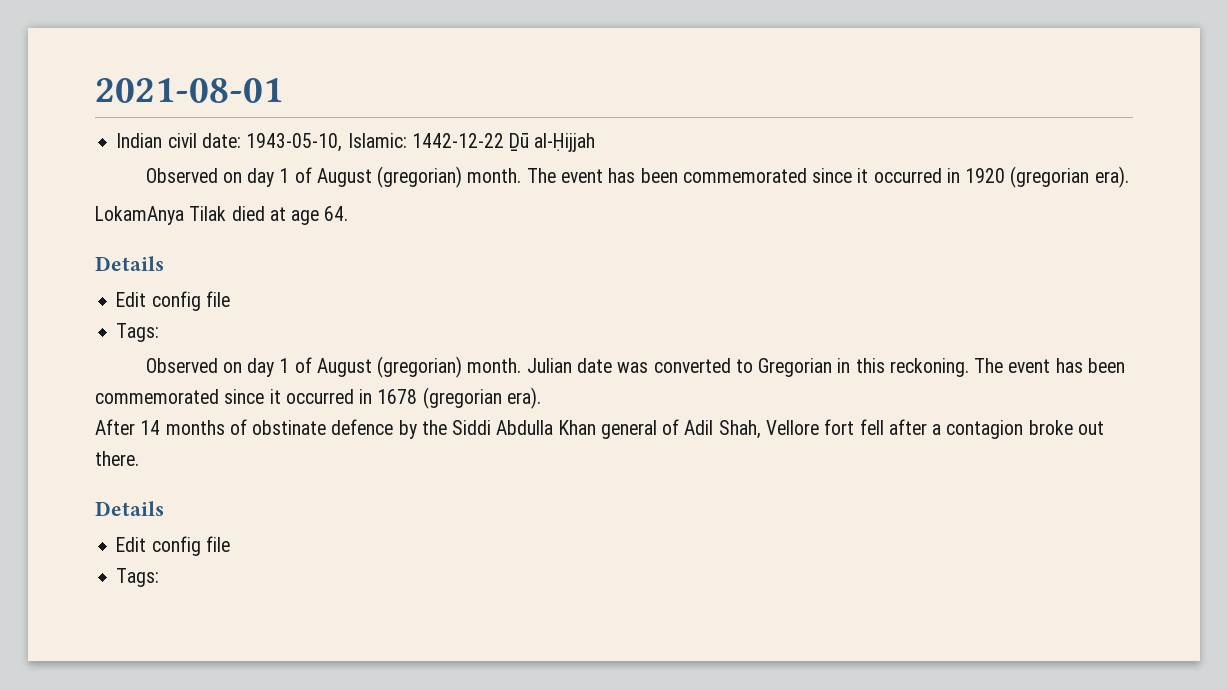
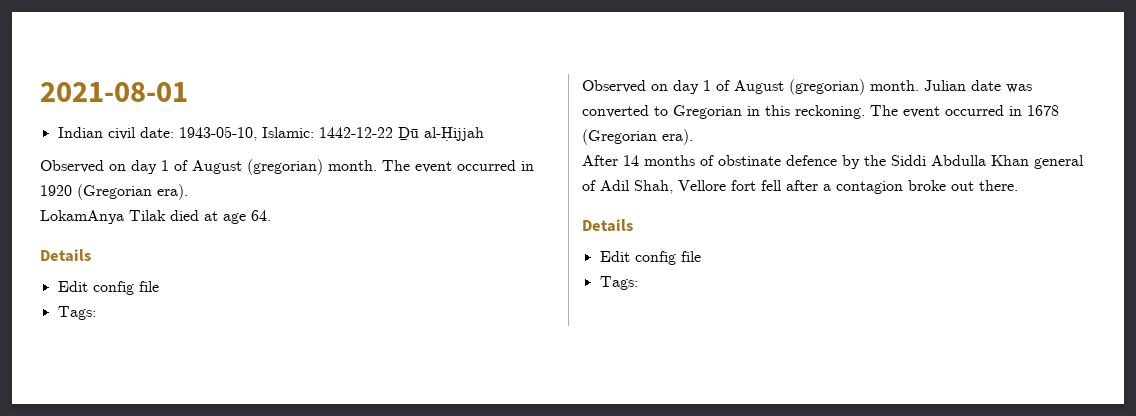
[608,168,869,183] has been commemorated since it -> (452, 167) none
[1010,166,1090,188] (gregorian -> [77,184,152,200] (Gregorian
[1055,358,1125,373] [95,389,281,404] has been commemorated since it -> (940, 112) none
[422,387,502,409] (gregorian -> [582,129,657,145] (Gregorian

